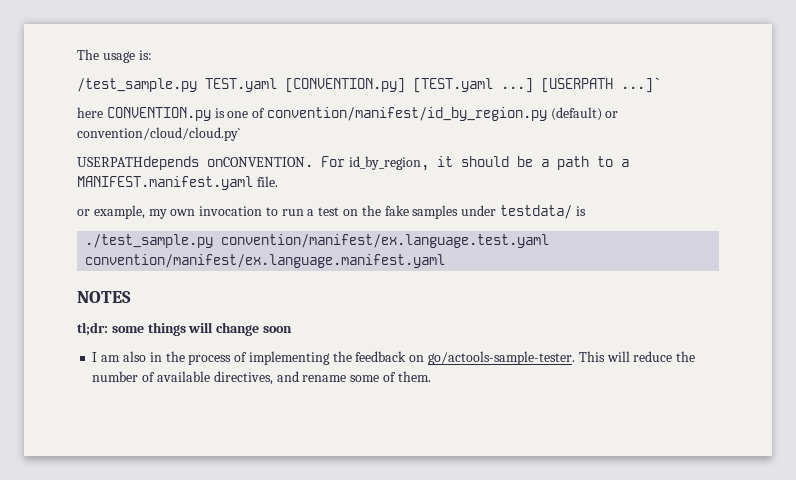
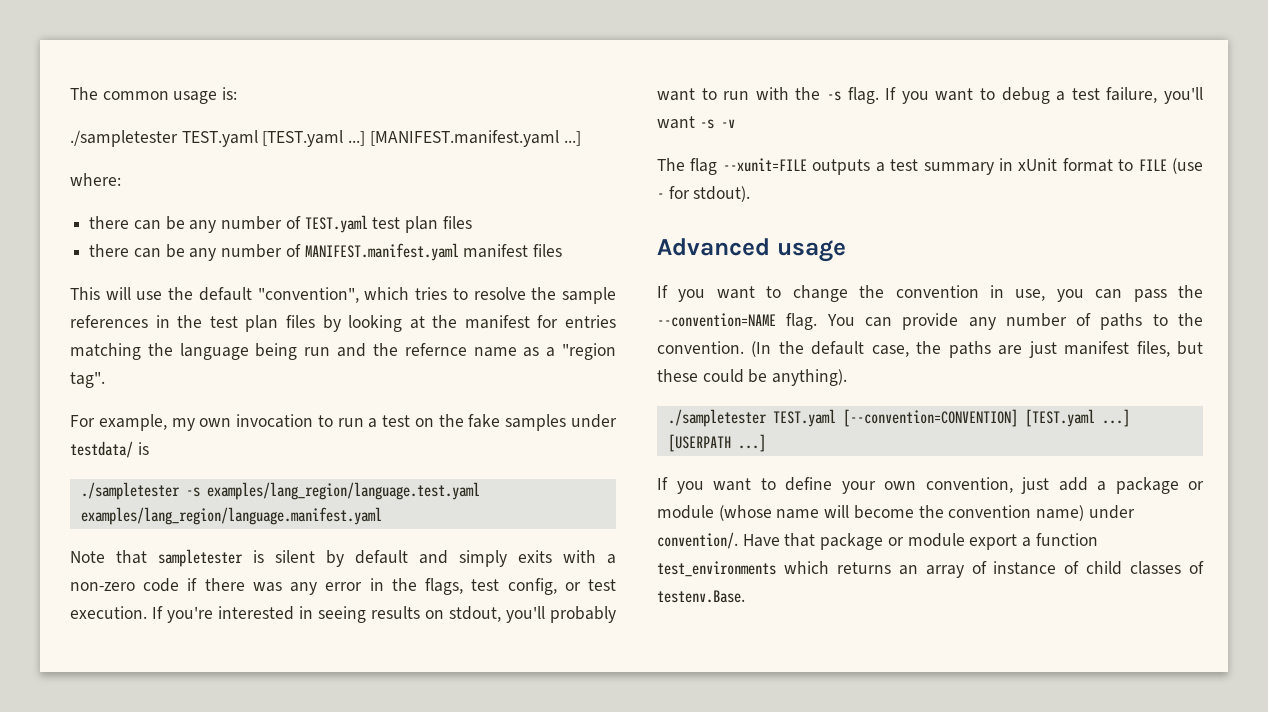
[77,49,99,60] The -> [70,87,169,100] The common
[77,77,661,93] [77,107,619,121] [77,127,241,141] [77,156,629,171] [77,176,278,190] [77,209,90,216] /test_sample.py TEST.yaml [CONVENTION.py] [TEST.yaml ...] [USERPATH ...]` // here CONVENTION.py is one of convention/manifest/id_by_region.py (default) or convention/cloud/cloud.py` // USERPATHdepends onCONVENTION. For id_by_region, it should be a path to a MANIFEST.manifest.yaml file. // or -> [70,130,581,147] [70,173,121,186] [89,215,472,233] [89,243,563,261] [70,287,617,304] [70,315,616,332] [70,343,616,360] [70,372,105,388] [70,415,95,427] ./sampletester TEST.yaml [TEST.yaml ...] [MANIFEST.manifest.yaml ...] // where: // there can be any number of TEST.yaml test plan files // there can be any number of MANIFEST.manifest.yaml manifest files // This will use the default "convention", which tries to resolve the sample references in the test plan files by looking at the manifest for entries matching the language being run and the refernce name as a "region tag". // For
[85,234,550,248] [85,254,446,268] [77,291,131,303] [77,322,292,336] [92,351,696,365] [92,371,431,385] ./test_sample.py convention/manifest/ex.language.test.yaml convention/manifest/ex.language.manifest.yaml // NOTES // tl;dr: some things will change soon // I am also in the process of implementing the feedback on go/actools-sample-tester. This will reduce the number of available directives, and rename some of them. -> [80,482,480,500] [80,507,382,525] [70,549,616,567] [70,578,616,595] [70,606,616,623] [657,87,1203,104] [657,116,735,129] [657,158,1203,175] [657,186,751,202] [657,238,846,262] [657,285,1203,302] [657,313,1203,330] [657,341,1203,358] [657,369,848,386] [667,409,1130,427] [667,434,766,452] [657,477,1204,494] [657,505,1135,521] [657,532,1098,550] [657,561,1204,578] [657,590,745,603] ./sampletester -s examples/lang_region/language.test.yaml examples/lang_region/language.manifest.yaml // Note that sampletester is silent by default and simply exits with a non-zero code if there was any error in the flags, test config, or test execution. If you're interested in seeing results on stdout, you'll probably want to run with the -s flag. If you want to debug a test failure, you'll want -s -v // The flag --xunit=FILE outputs a test summary in xUnit format to FILE (use - for stdout). // Advanced usage // If you want to change the convention in use, you can pass the --convention=NAME flag. You can provide any number of paths to the convention. (In the default case, the paths are just manifest files, but these could be anything). // ./sampletester TEST.yaml [--convention=CONVENTION] [TEST.yaml ...] [USERPATH ...] // If you want to define your own convention, just add a package or module (whose name will become the convention name) under convention/. Have that package or module export a function test_environments which returns an array of instance of child classes of testenv.Base.

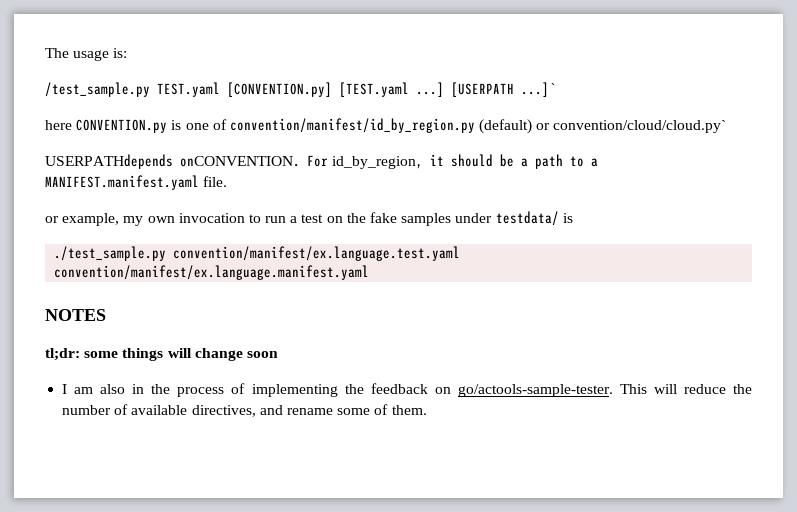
[70,87,169,100] The common -> [45,48,69,58] The
[70,130,581,147] [70,173,121,186] [89,215,472,233] [89,243,563,261] [70,287,617,304] [70,315,616,332] [70,343,616,360] [70,372,105,388] [70,415,95,427] ./sampletester TEST.yaml [TEST.yaml ...] [MANIFEST.manifest.yaml ...] // where: // there can be any number of TEST.yaml test plan files // there can be any number of MANIFEST.manifest.yaml manifest files // This will use the default "convention", which tries to resolve the sample references in the test plan files by looking at the manifest for entries matching the language being run and the refernce name as a "region tag". // For -> [45,82,556,97] [45,118,727,134] [45,154,599,169] [45,175,228,190] [45,216,59,223] /test_sample.py TEST.yaml [CONVENTION.py] [TEST.yaml ...] [USERPATH ...]` // here CONVENTION.py is one of convention/manifest/id_by_region.py (default) or convention/cloud/cloud.py` // USERPATHdepends onCONVENTION. For id_by_region, it should be a path to a MANIFEST.manifest.yaml file. // or
[80,482,480,500] [80,507,382,525] [70,549,616,567] [70,578,616,595] [70,606,616,623] [657,87,1203,104] [657,116,735,129] [657,158,1203,175] [657,186,751,202] [657,238,846,262] [657,285,1203,302] [657,313,1203,330] [657,341,1203,358] [657,369,848,386] [667,409,1130,427] [667,434,766,452] [657,477,1204,494] [657,505,1135,521] [657,532,1098,550] [657,561,1204,578] [657,590,745,603] ./sampletester -s examples/lang_region/language.test.yaml examples/lang_region/language.manifest.yaml // Note that sampletester is silent by default and simply exits with a non-zero code if there was any error in the flags, test config, or test execution. If you're interested in seeing results on stdout, you'll probably want to run with the -s flag. If you want to debug a test failure, you'll want -s -v // The flag --xunit=FILE outputs a test summary in xUnit format to FILE (use - for stdout). // Advanced usage // If you want to change the convention in use, you can pass the --convention=NAME flag. You can provide any number of paths to the convention. (In the default case, the paths are just manifest files, but these could be anything). // ./sampletester TEST.yaml [--convention=CONVENTION] [TEST.yaml ...] [USERPATH ...] // If you want to define your own convention, just add a package or module (whose name will become the convention name) under convention/. Have that package or module export a function test_environments which returns an array of instance of child classes of testenv.Base. -> [54,246,461,261] [54,265,370,280] [45,309,106,321] [45,348,278,361] [62,383,752,397] [62,404,427,417] ./test_sample.py convention/manifest/ex.language.test.yaml convention/manifest/ex.language.manifest.yaml // NOTES // tl;dr: some things will change soon // I am also in the process of implementing the feedback on go/actools-sample-tester. This will reduce the number of available directives, and rename some of them.

